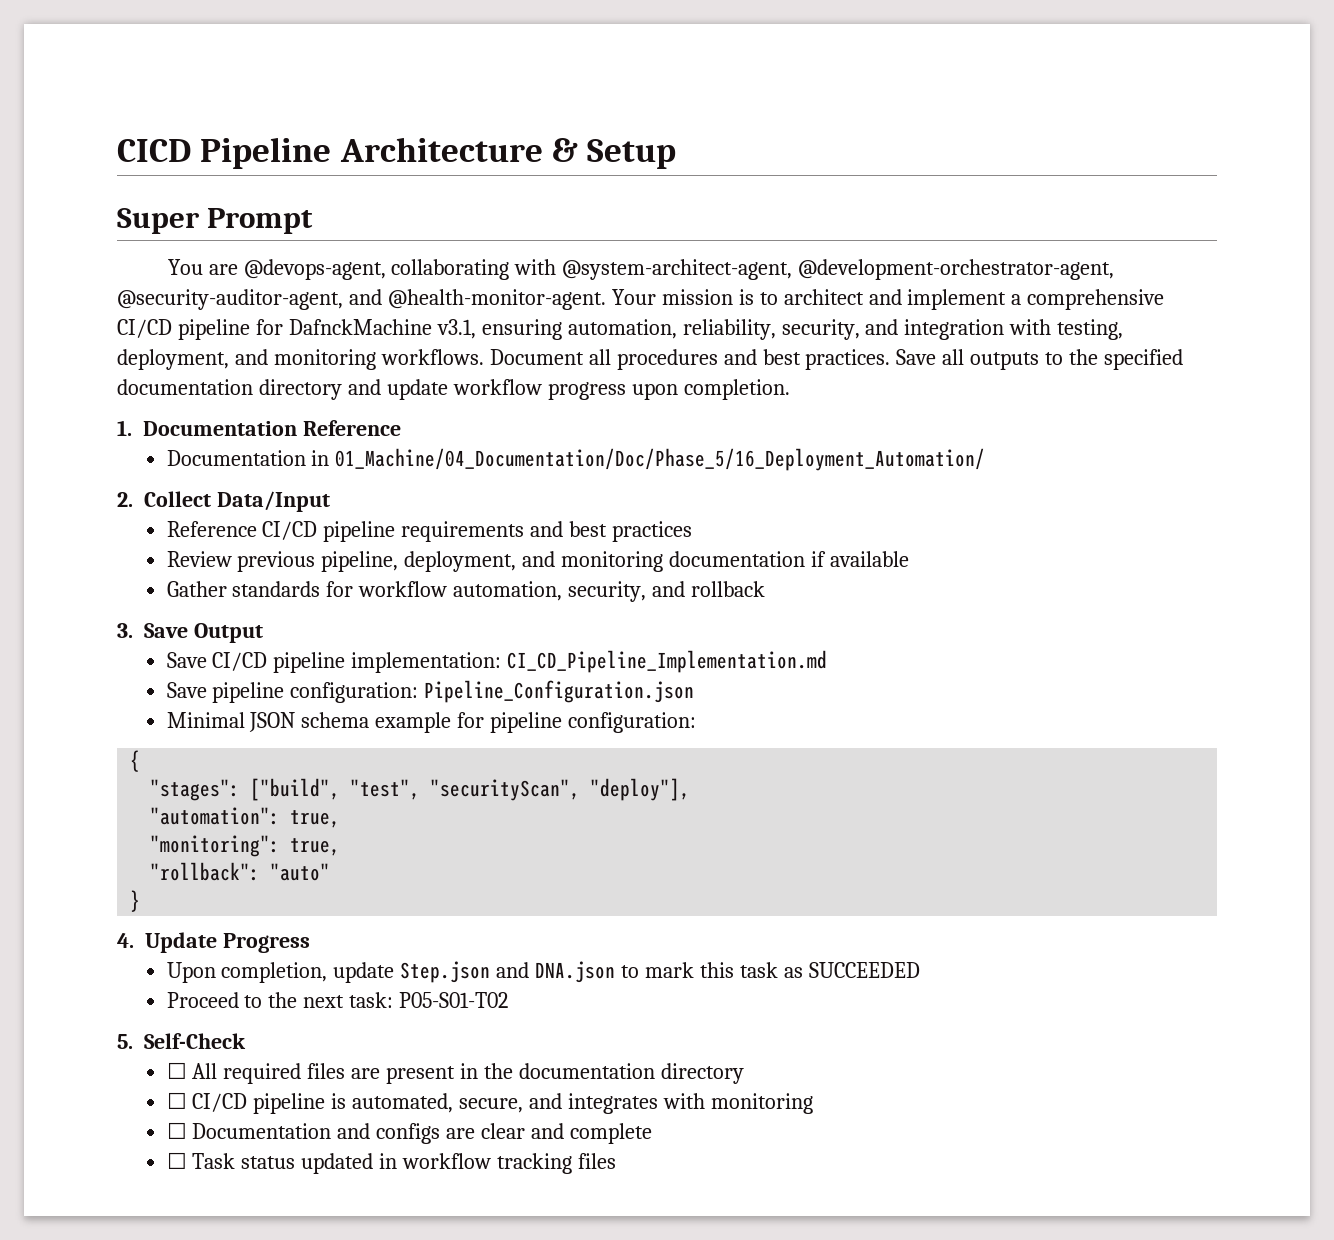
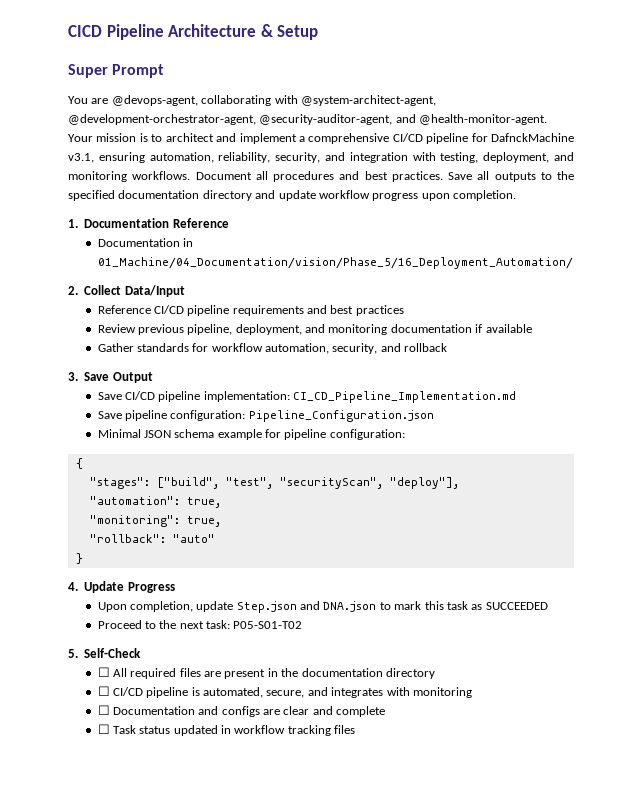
[335,448,986,471] 01_Machine/04_Documentation/Doc/Phase_5/16_Deployment_Automation/ -> [97,257,573,269] 01_Machine/04_Documentation/vision/Phase_5/16_Deployment_Automation/

